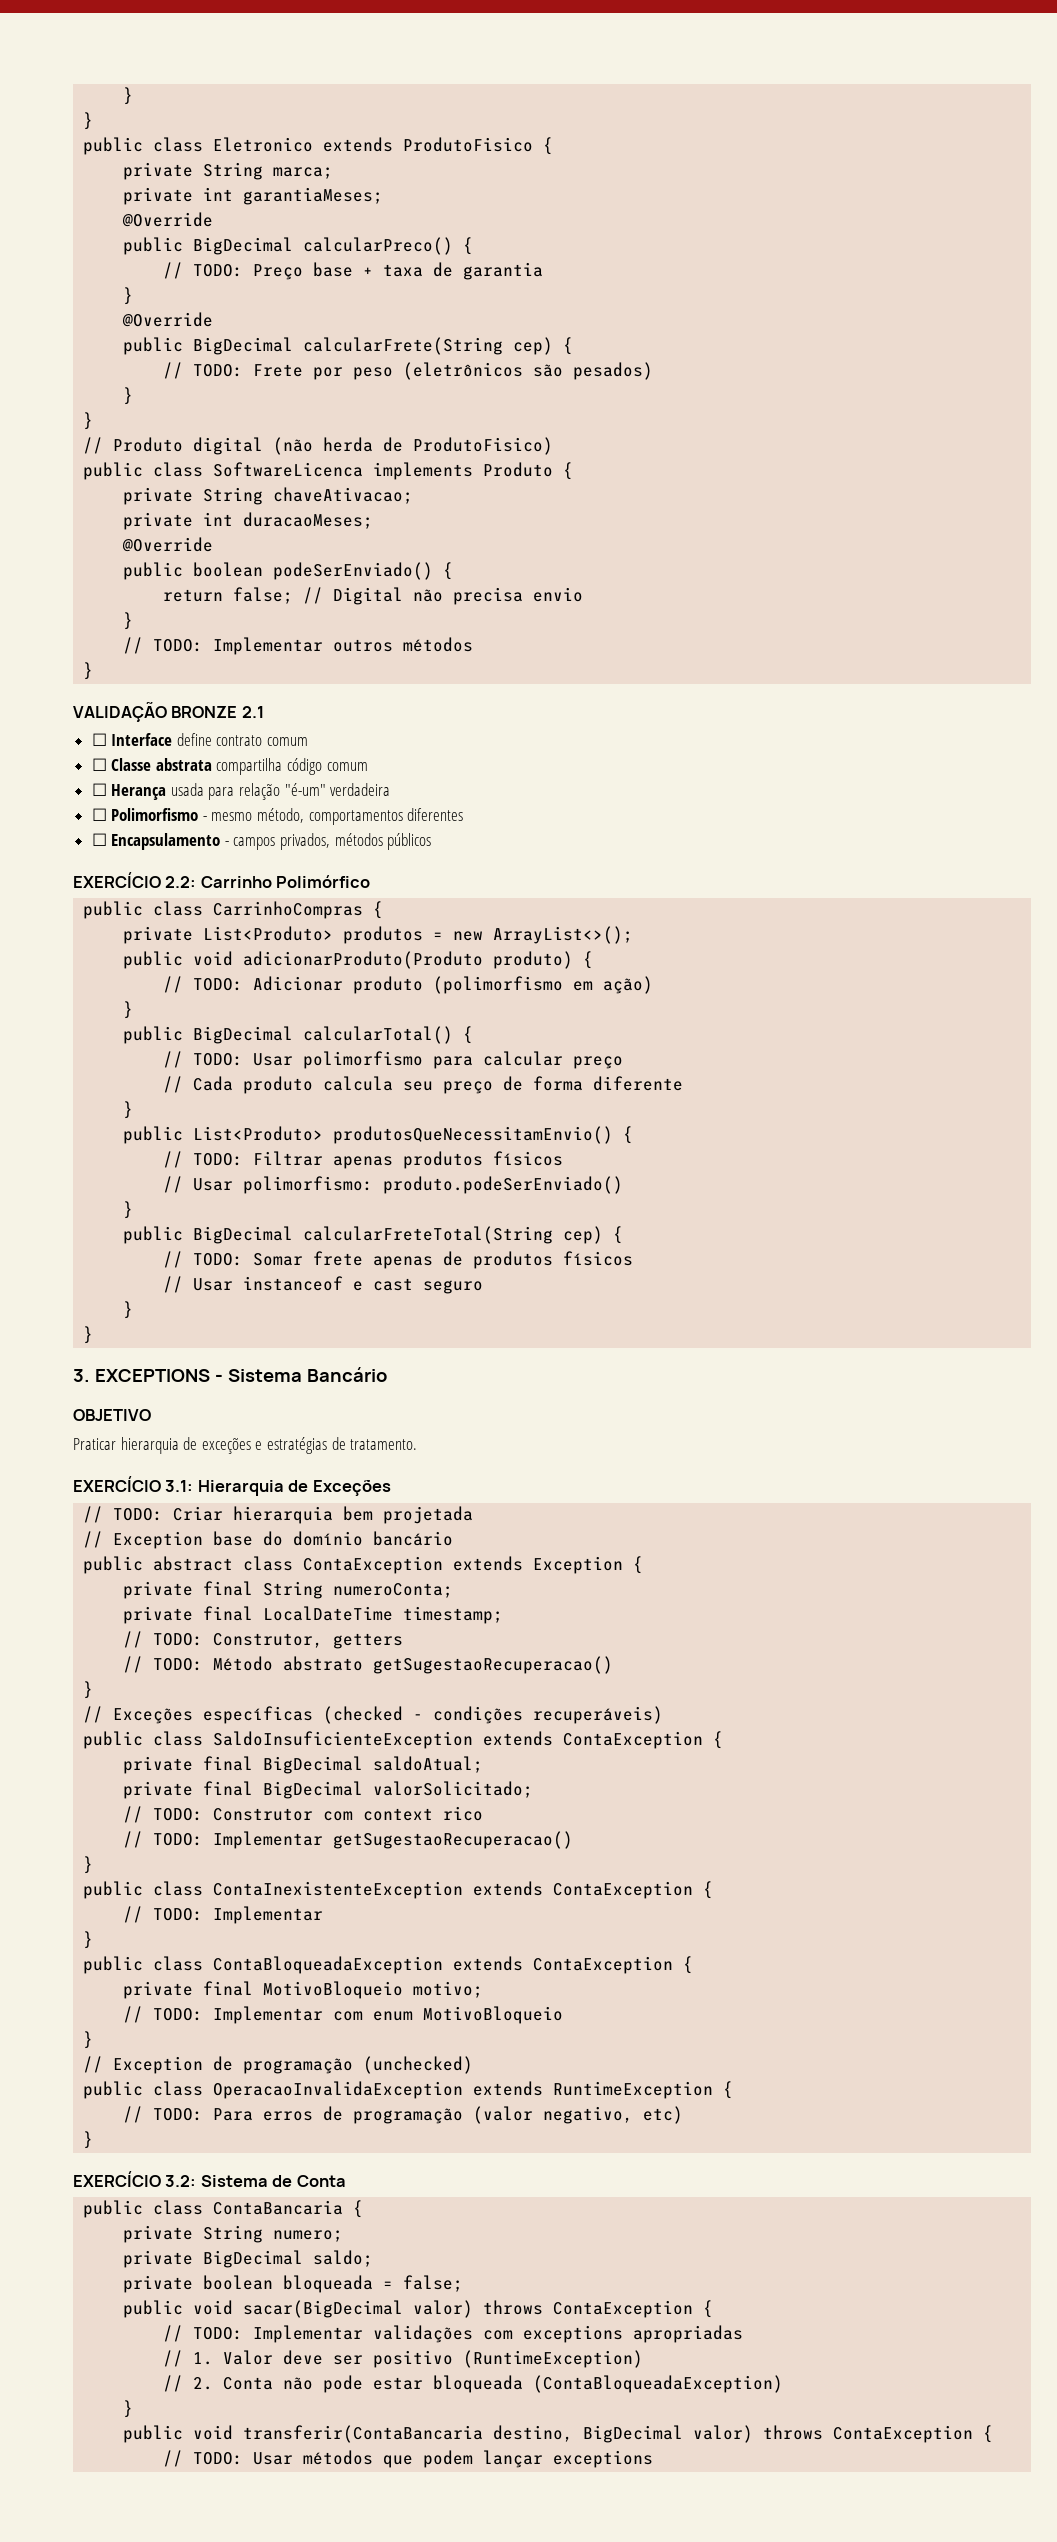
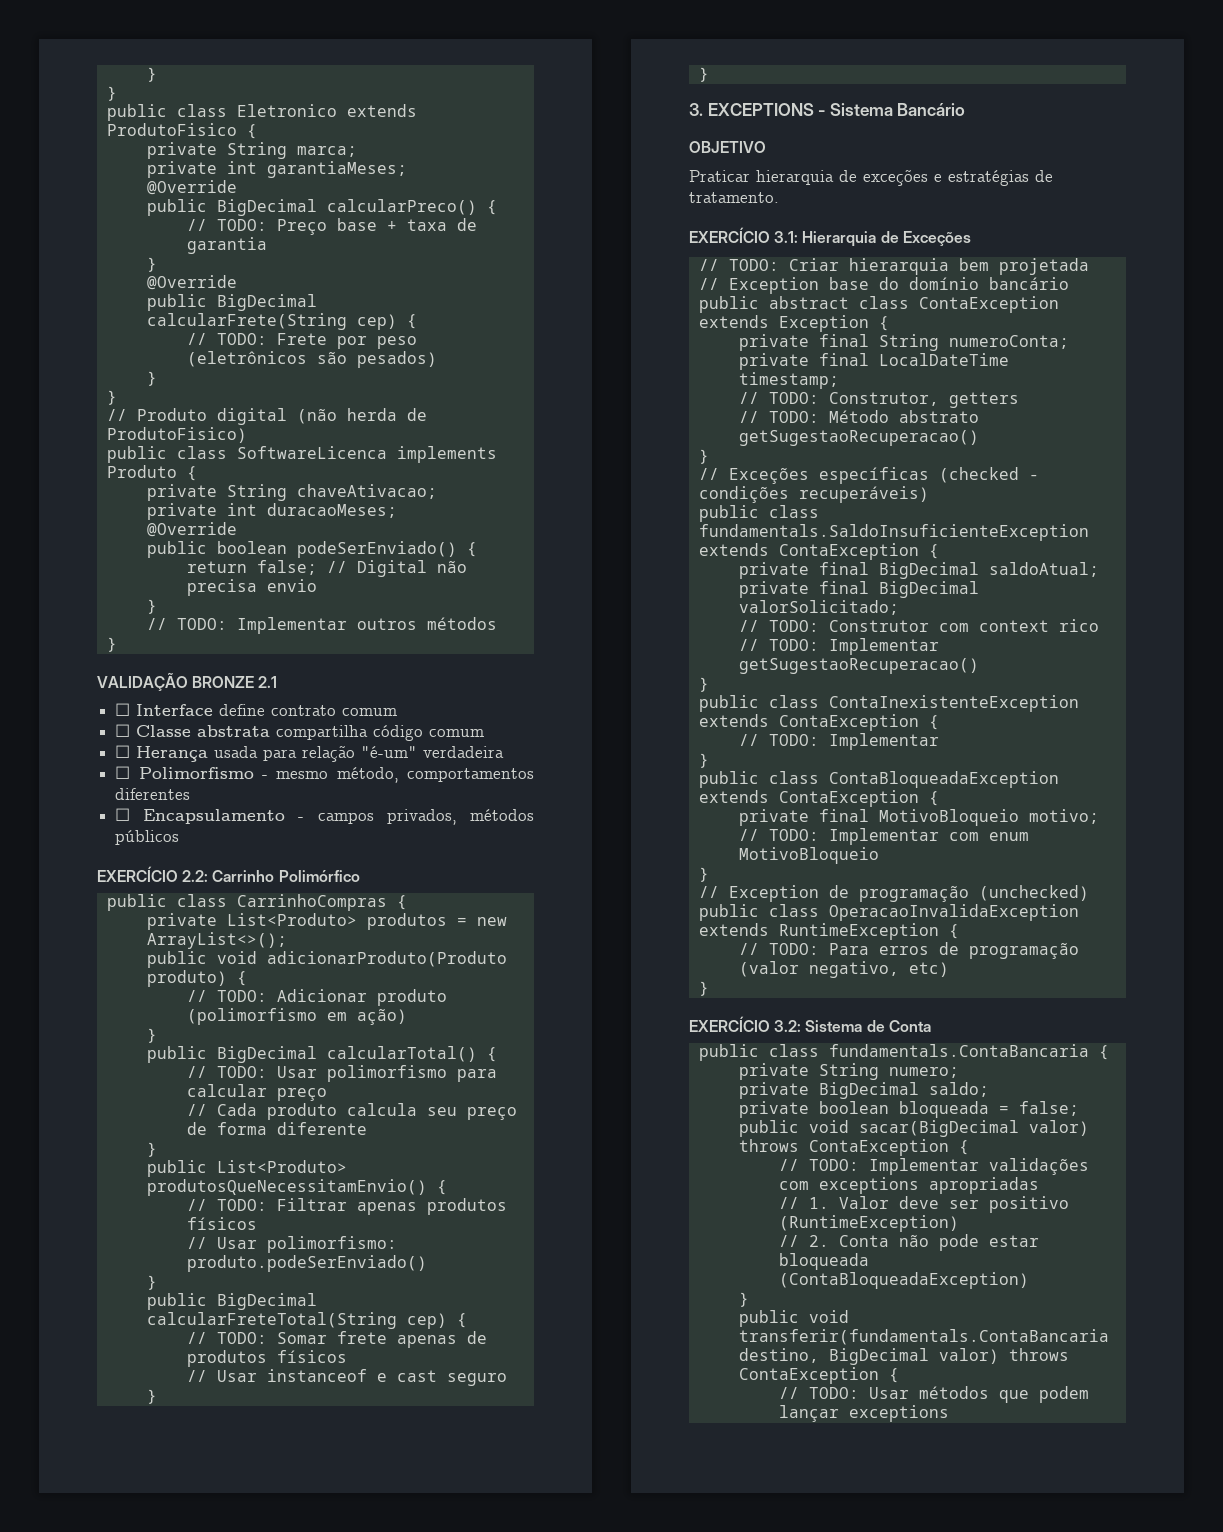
[213,1731,474,1749] SaldoInsuficienteException -> [698,524,1089,541] fundamentals.SaldoInsuficienteException
[213,2200,344,2215] ContaBancaria -> [828,1044,1089,1057] fundamentals.ContaBancaria
[243,2425,484,2443] transferir(ContaBancaria -> [738,1329,1109,1345] transferir(fundamentals.ContaBancaria

